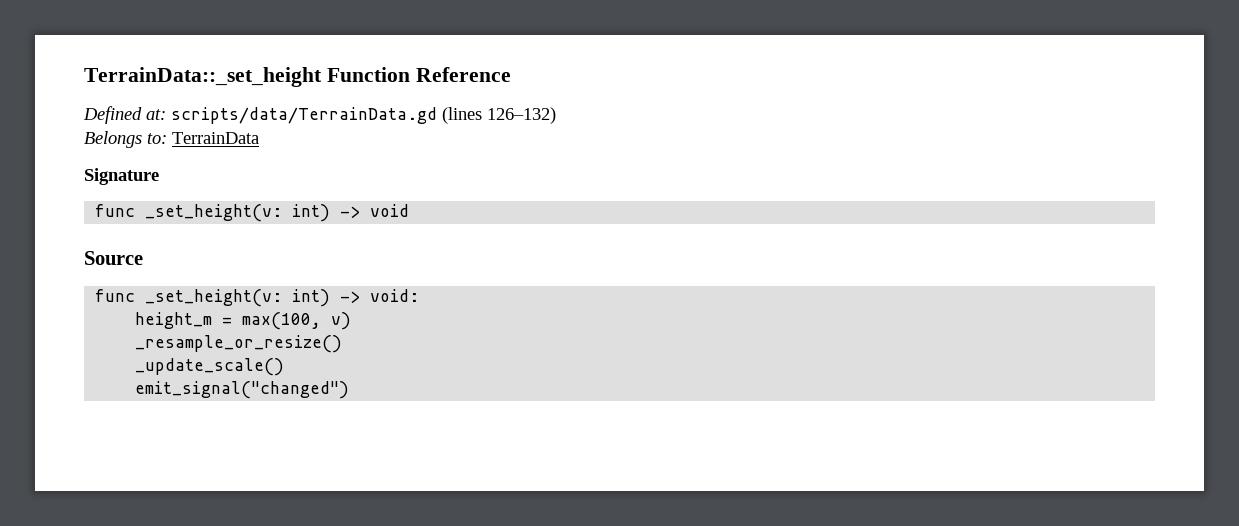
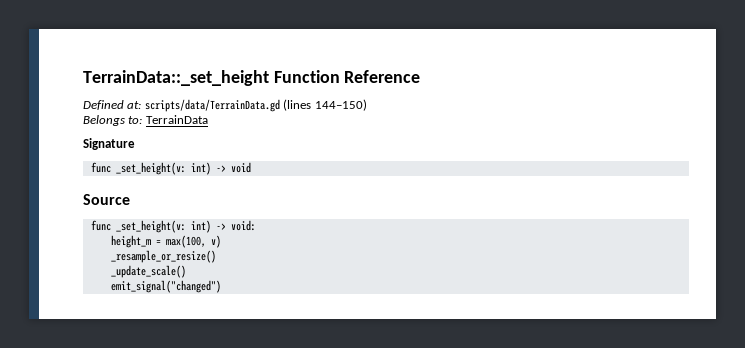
[487,107,556,124] 126–132) -> [314,99,367,111] 144–150)

